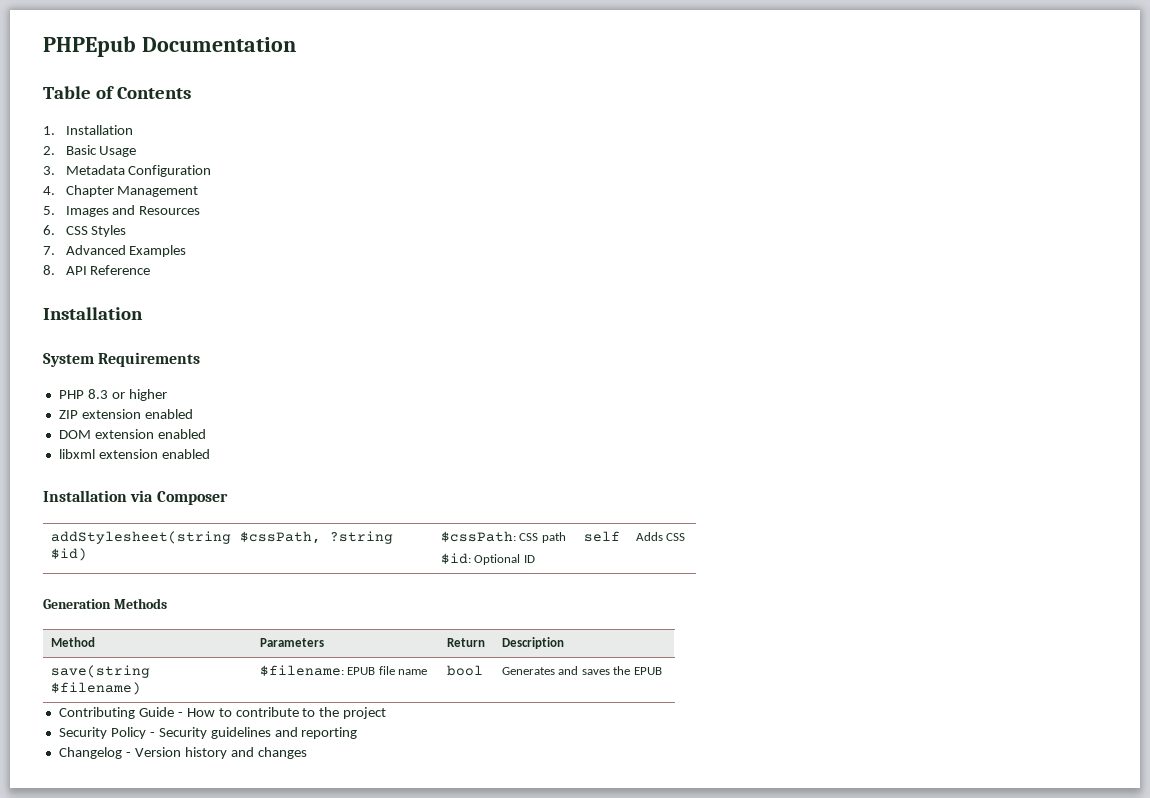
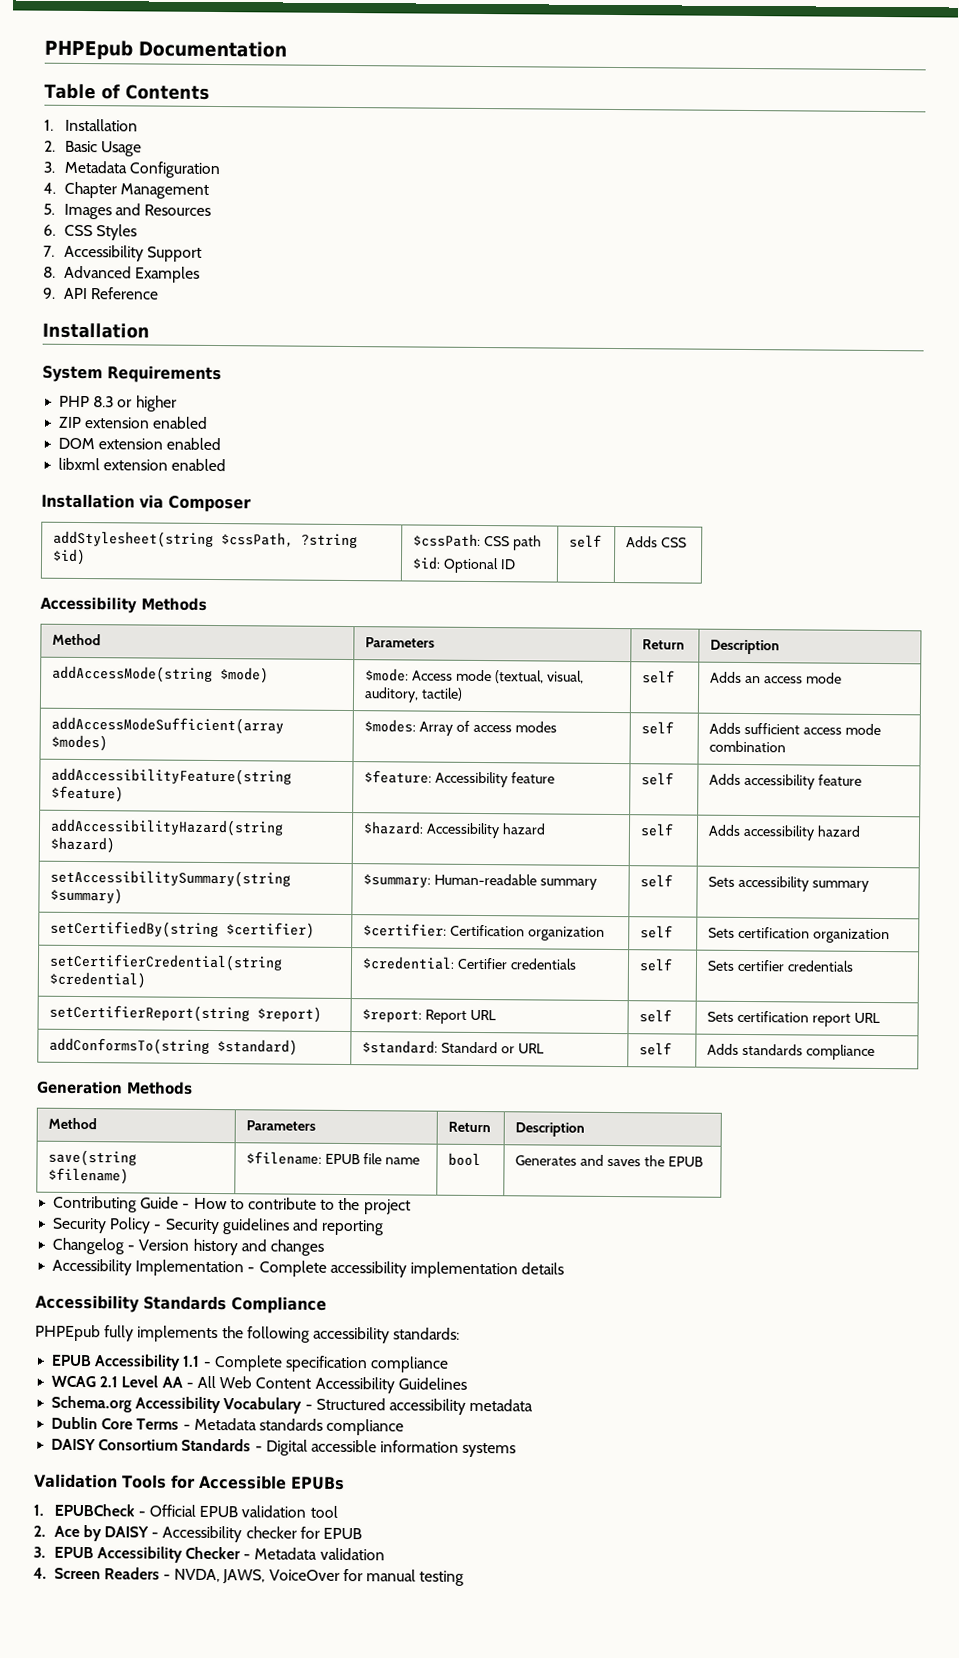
(55, 250) none -> [63,244,202,262] [43,266,56,278] Accessibility Support // 8.
[43,265,55,275] 8. -> [42,287,56,299] 9.
(686, 537) none -> [40,596,207,614] [52,633,102,646] [365,637,436,648] [642,639,686,650] [710,639,781,655] [52,665,270,684] [365,668,584,684] [364,687,464,703] [642,670,676,684] [710,671,842,684] [51,716,285,735] [51,734,109,752] [364,719,557,736] [641,721,675,735] [709,722,881,736] [709,740,787,753] [51,767,293,786] [51,785,125,803] [364,770,555,788] [641,772,675,786] [709,773,862,790] [50,818,285,837] [50,836,116,854] [363,821,546,839] [640,823,675,837] [708,824,861,841] [50,869,292,888] [50,887,124,905] [363,873,597,890] [640,874,674,888] [708,875,869,892] [50,920,316,939] [363,923,605,941] [640,925,674,939] [708,926,890,944] [49,953,284,972] [49,971,147,989] [362,956,577,970] [639,958,674,972] [707,959,854,972] [49,1004,323,1023] [362,1009,496,1024] [639,1009,673,1023] [707,1010,880,1027] [49,1037,299,1056] [362,1040,544,1054] [639,1042,673,1056] [707,1043,875,1060] // Accessibility Methods // Method | Parameters | Return | Description // addAccessMode(string $mode) | $mode: Access mode (textual, visual, auditory, tactile) | self | Adds an access mode // addAccessModeSufficient(array $modes) | $modes: Array of access modes | self | Adds sufficient access mode combination // addAccessibilityFeature(string $feature) | $feature: Accessibility feature | self | Adds accessibility feature // addAccessibilityHazard(string $hazard) | $hazard: Accessibility hazard | self | Adds accessibility hazard // setAccessibilitySummary(string $summary) | $summary: Human-readable summary | self | Sets accessibility summary // setCertifiedBy(string $certifier) | $certifier: Certification organization | self | Sets certification organization // setCertifierCredential(string $credential) | $credential: Certifier credentials | self | Sets certifier credentials // setCertifierReport(string $report) | $report: Report URL | self | Sets certification report URL // addConformsTo(string $standard) | $standard: Standard or URL | self | Adds standards compliance
(307, 753) none -> [52,1258,565,1279] [35,1294,327,1314] [35,1324,461,1344] [51,1354,450,1373] [51,1375,467,1394] [51,1395,534,1415] [51,1416,405,1436] [51,1438,517,1458] [34,1473,345,1491] [33,1503,338,1518] [33,1525,362,1543] [33,1546,385,1563] [33,1567,465,1586] // Accessibility Implementation - Complete accessibility implementation details // Accessibility Standards Compliance // PHPEpub fully implements the following accessibility standards: // EPUB Accessibility 1.1 - Complete specification compliance // WCAG 2.1 Level AA - All Web Content Accessibility Guidelines // Schema.org Accessibility Vocabulary - Structured accessibility metadata // Dublin Core Terms - Metadata standards compliance // DAISY Consortium Standards - Digital accessible information systems // Validation Tools for Accessible EPUBs // 1. EPUBCheck - Official EPUB validation tool // 2. Ace by DAISY - Accessibility checker for EPUB // 3. EPUB Accessibility Checker - Metadata validation // 4. Screen Readers - NVDA, JAWS, VoiceOver for manual testing

